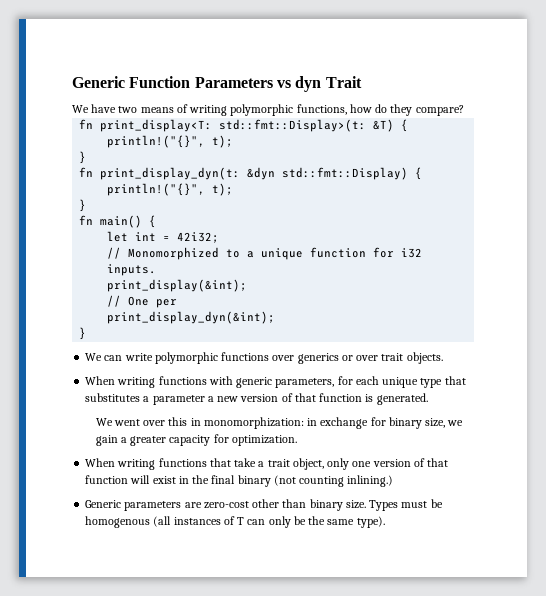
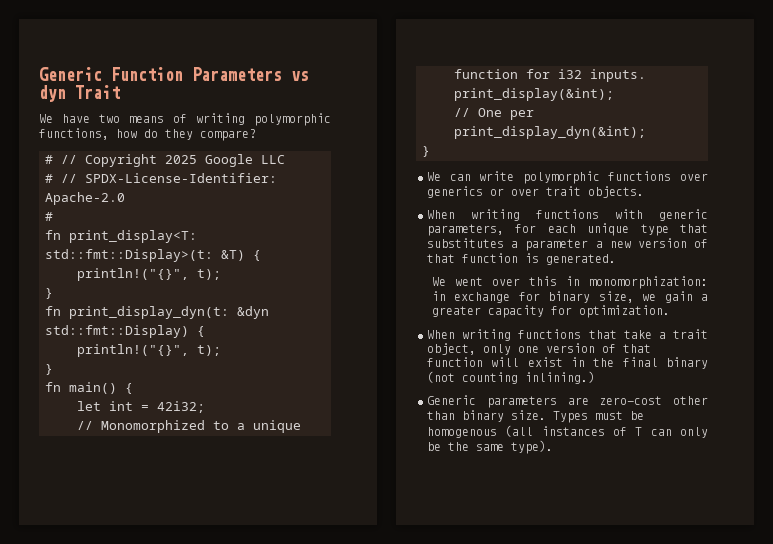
(464, 110) none -> [45,154,285,167] [45,173,277,183] [45,192,125,205] [45,212,53,221] // # // Copyright 2025 Google LLC // # // SPDX-License-Identifier: Apache-2.0 // #

